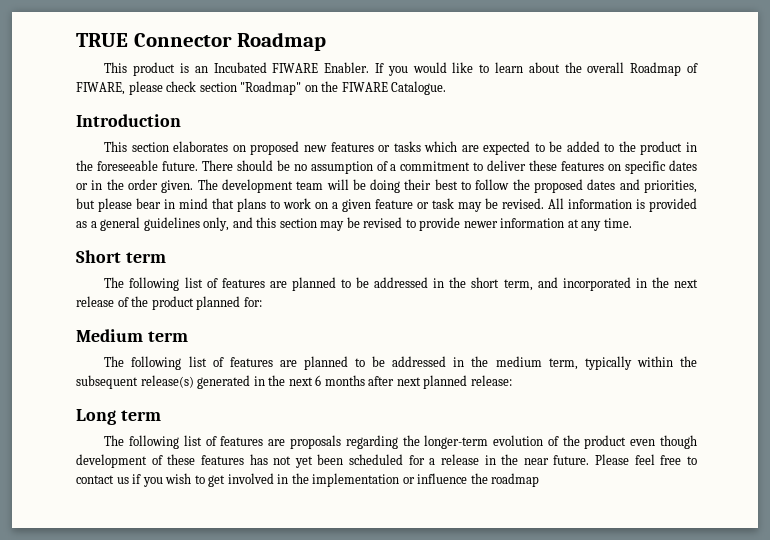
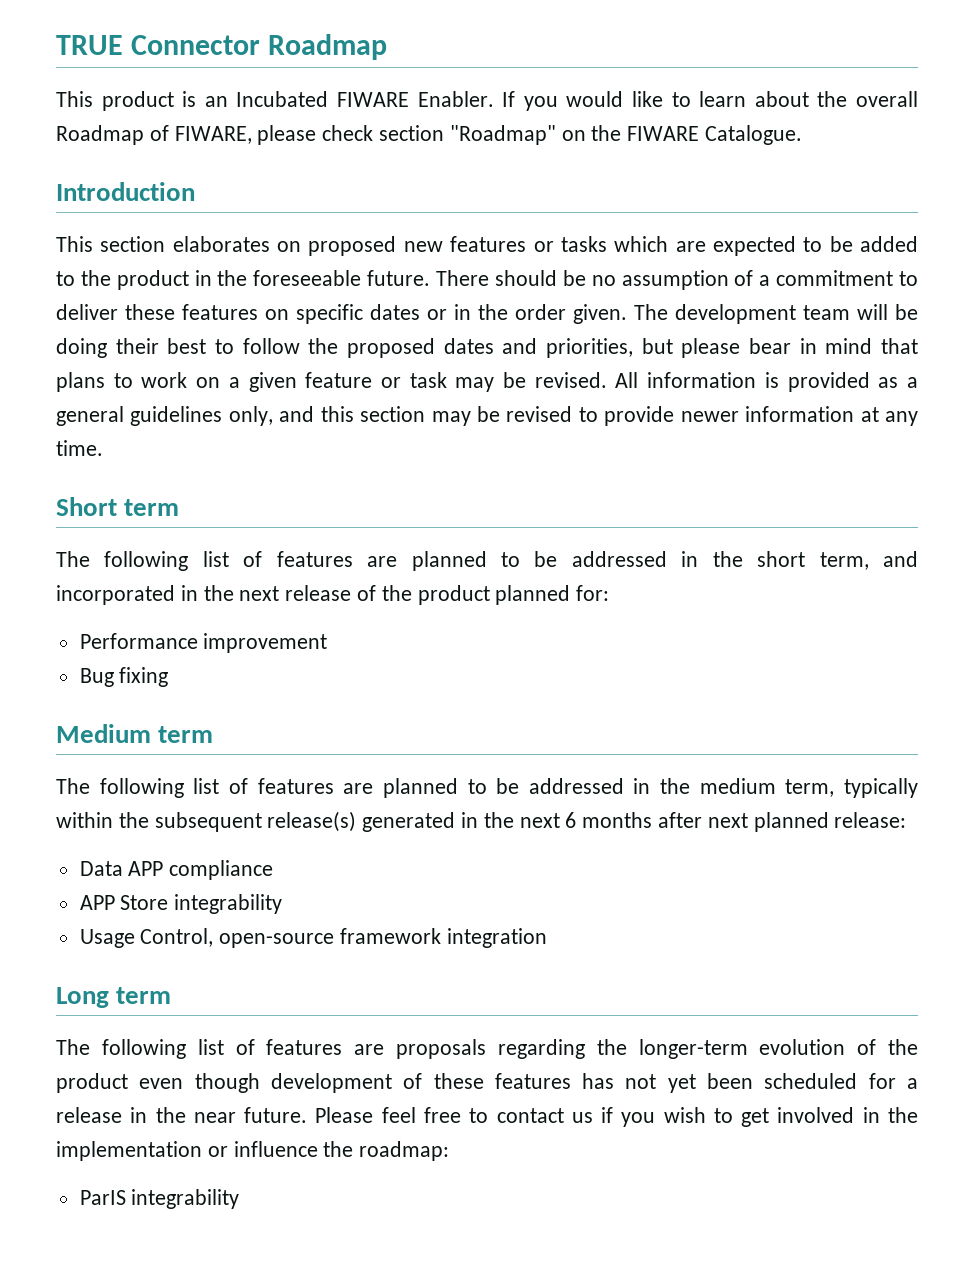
(262, 302) none -> [79,633,328,653] [79,667,169,687] // Performance improvement // Bug fixing
(512, 380) none -> [79,860,274,880] [79,894,283,914] [79,928,547,948] // Data APP compliance // APP Store integrability // Usage Control, open-source framework integration
[491,473,540,487] roadmap -> [359,1141,450,1161] [79,1189,240,1209] roadmap: // ParIS integrability

